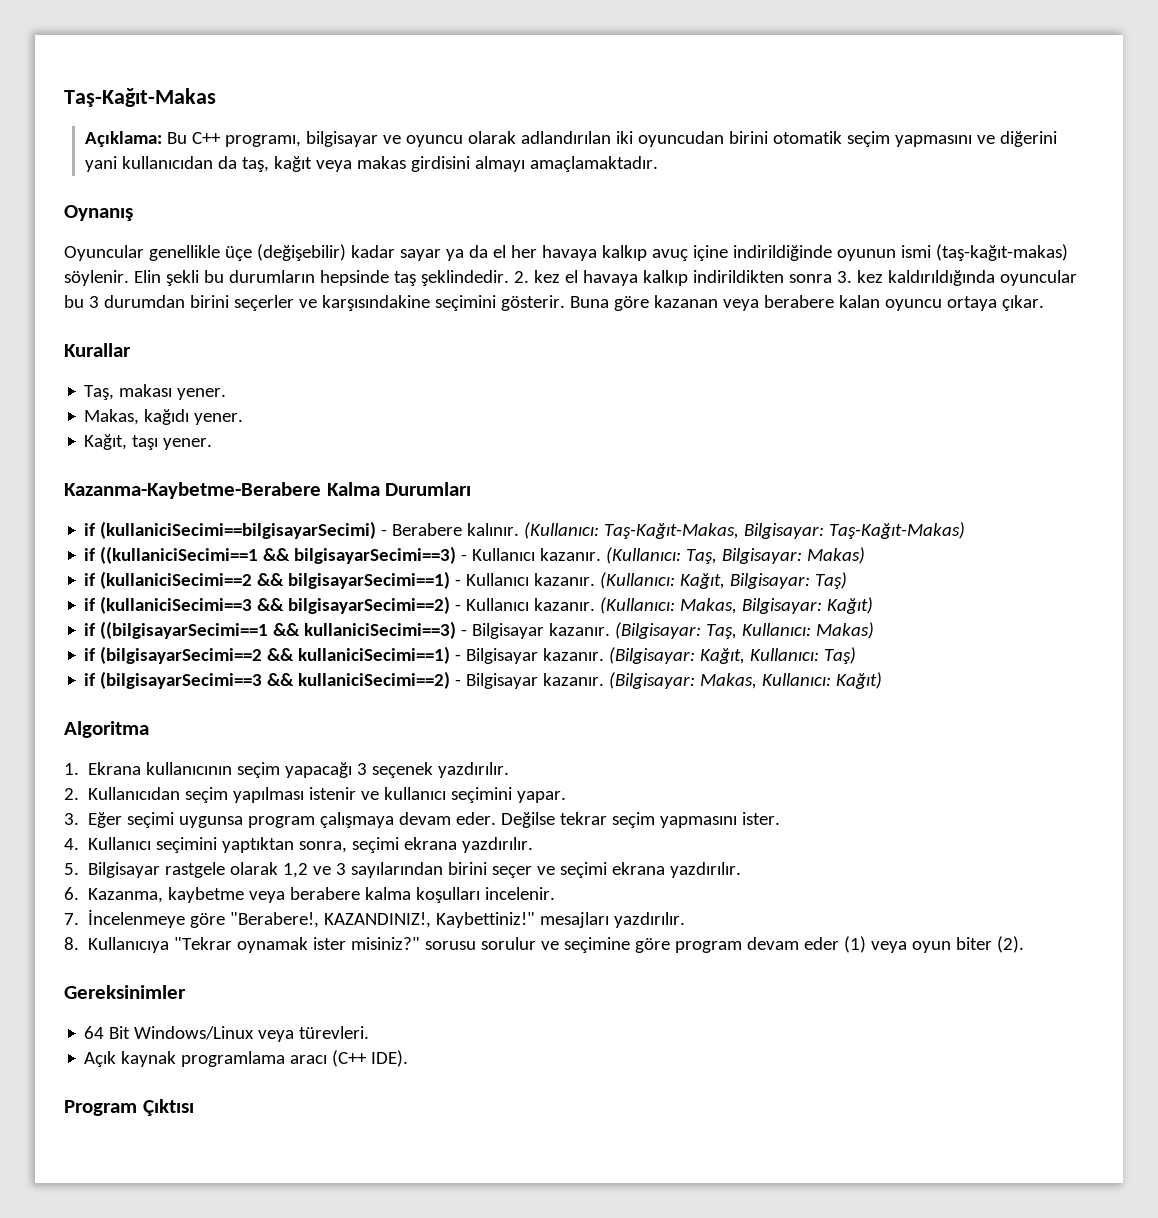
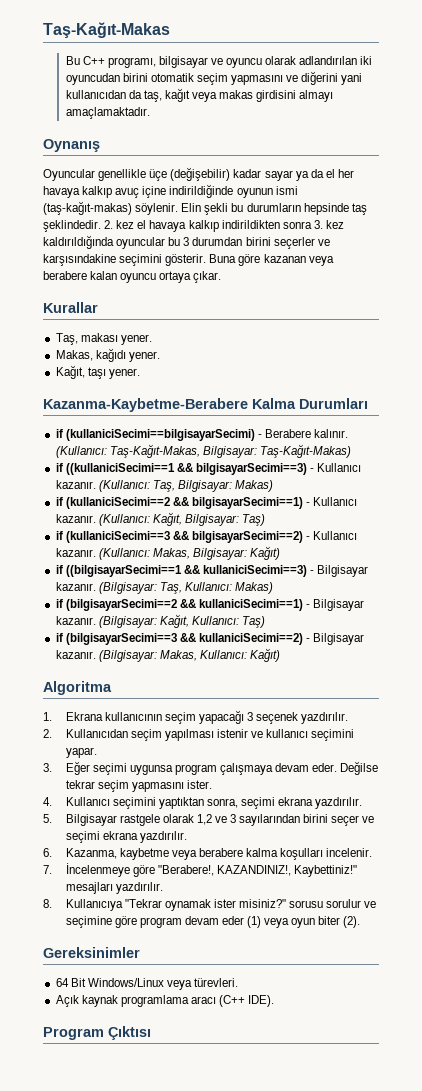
[85,131,163,147] Açıklama: -> (170, 30) none

